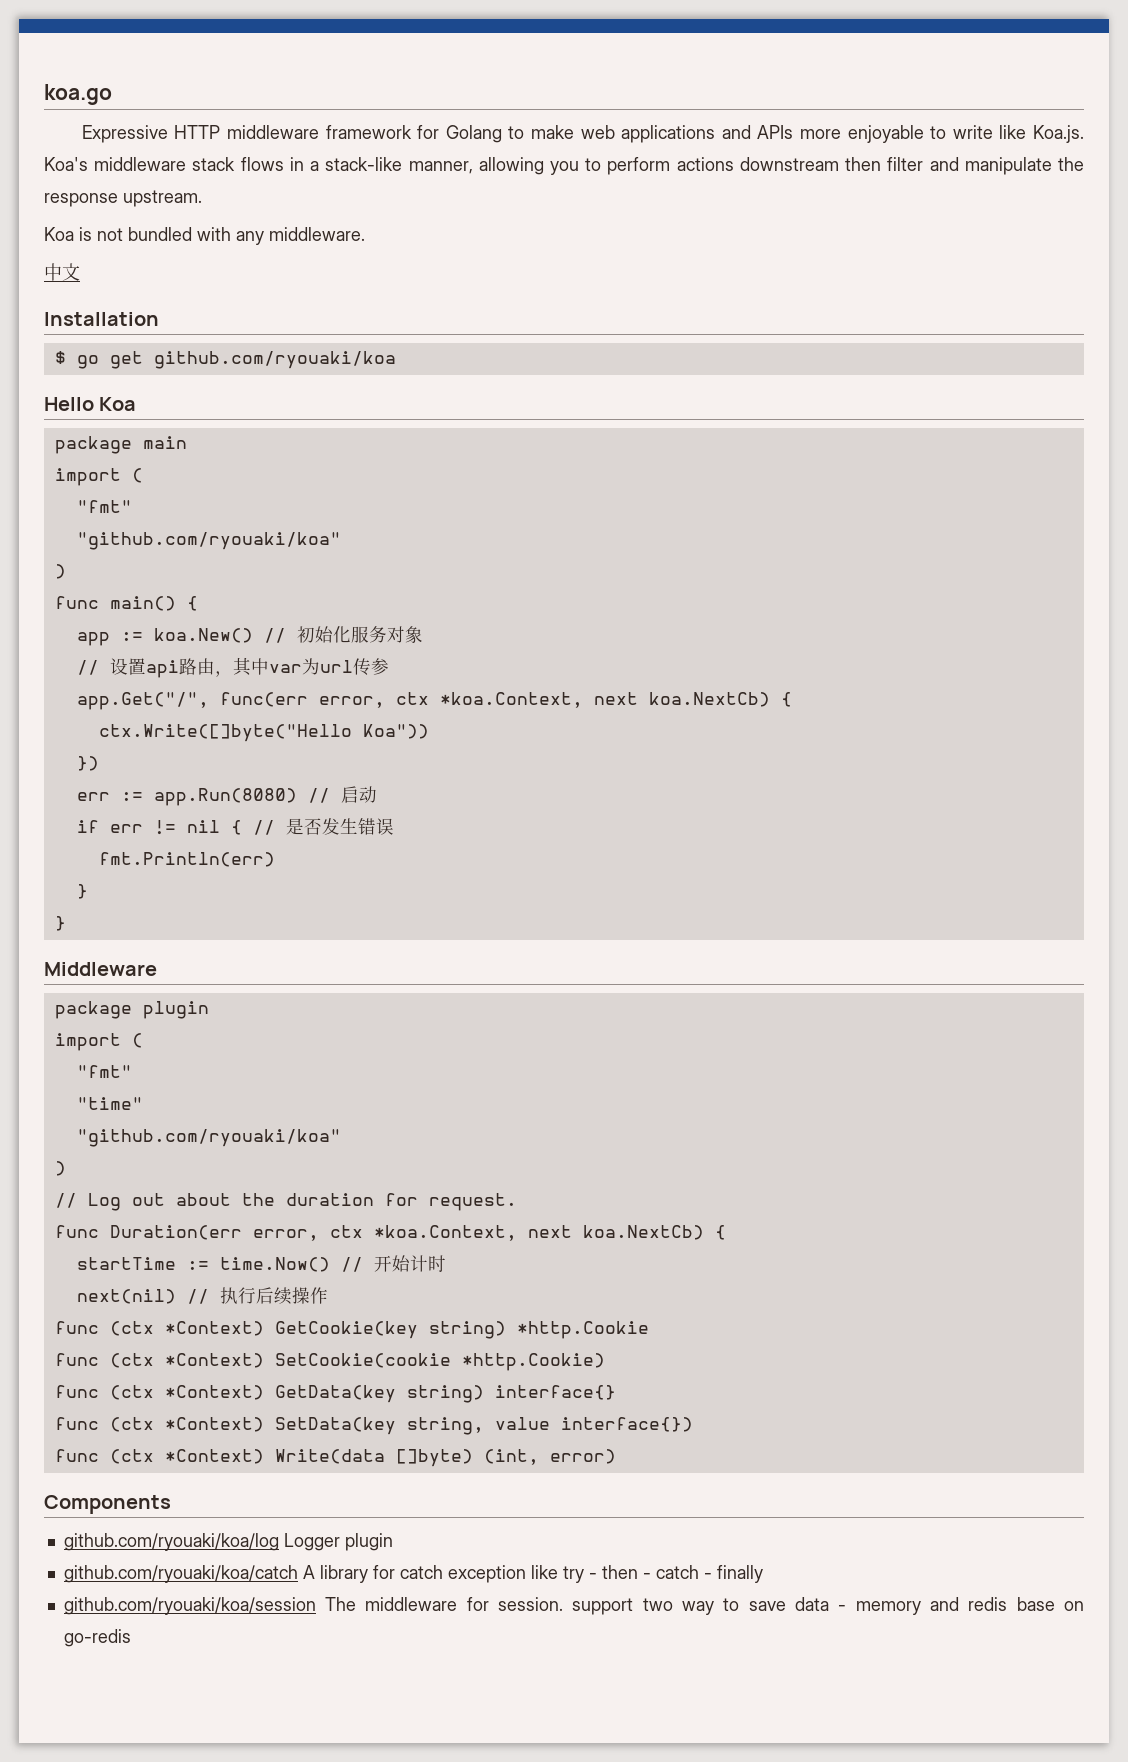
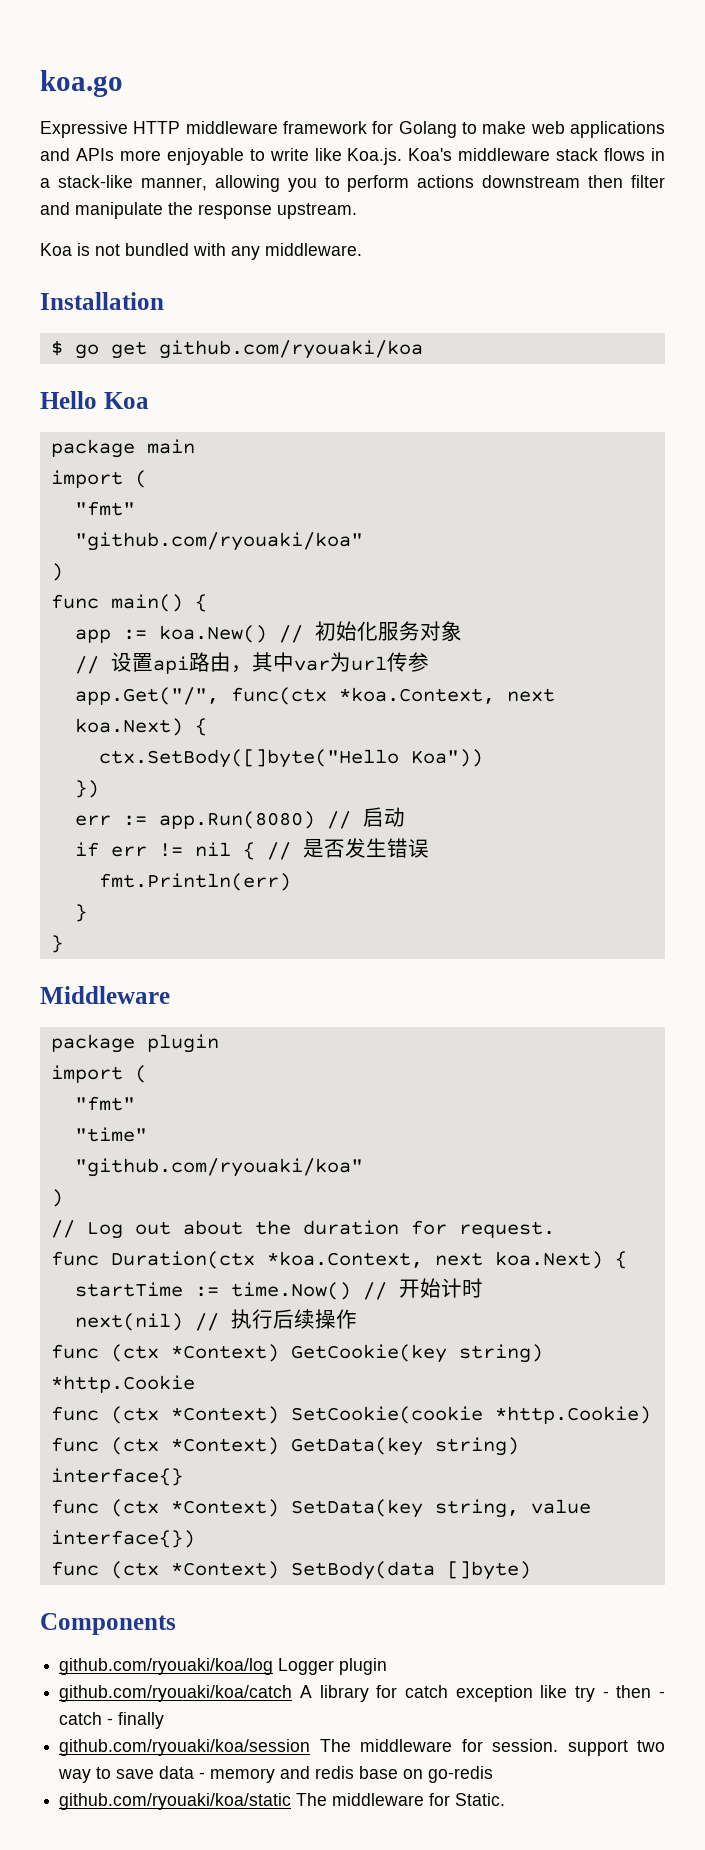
[44,263,80,281] // 中文 -> (362, 249) none
[219,692,792,708] [98,724,352,742] func(err error, ctx *koa.Context, next koa.NextCb) { // ctx.Write([]byte("Hello -> [230,687,555,705] [74,718,207,736] [98,749,399,768] func(ctx *koa.Context, next koa.Next) { // ctx.SetBody([]byte("Hello
[109,1225,704,1241] Duration(err error, ctx *koa.Context, next koa.NextCb) -> [110,1251,603,1269] Duration(ctx *koa.Context, next koa.Next)
[274,1449,385,1464] Write(data -> [290,1561,435,1580] SetBody(data
[483,1449,616,1465] (int, error) -> (531, 1570) none
(131, 1638) none -> [59,1793,506,1810] // github.com/ryouaki/koa/static The middleware for Static.

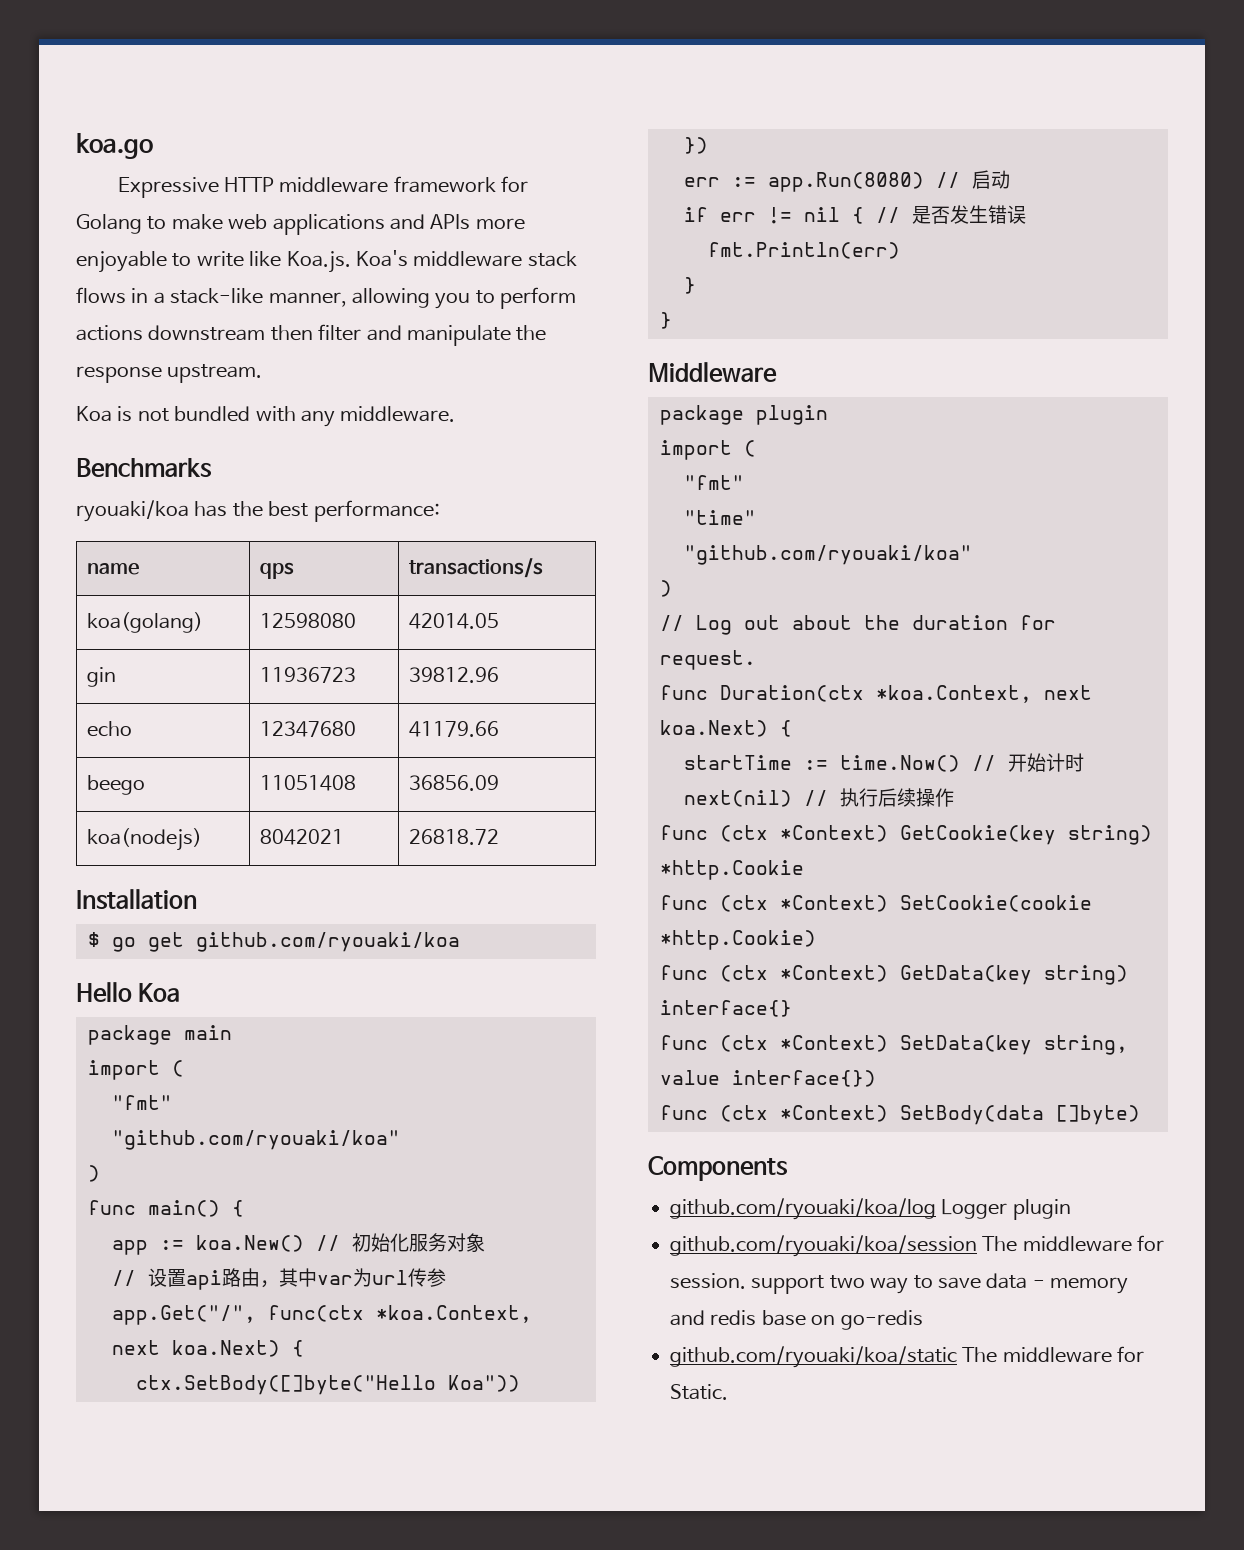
(362, 249) none -> [76,458,212,478] [76,500,440,522] [87,563,140,575] [260,562,295,579] [409,558,544,578] [87,612,204,633] [260,613,357,628] [409,613,500,629] [87,667,117,687] [260,667,357,683] [409,667,500,683] [87,721,133,737] [260,721,357,737] [409,721,500,737] [87,775,146,795] [260,775,357,791] [409,775,500,791] [87,828,203,851] [260,829,345,845] [409,829,500,845] // Benchmarks // ryouaki/koa has the best performance: // name | qps | transactions/s // koa(golang) | 12598080 | 42014.05 // gin | 11936723 | 39812.96 // echo | 12347680 | 41179.66 // beego | 11051408 | 36856.09 // koa(nodejs) | 8042021 | 26818.72
[59,1685,665,1702] [59,1712,165,1729] // github.com/ryouaki/koa/catch A library for catch exception like try - then - catch - finally -> (1071, 1209) none

